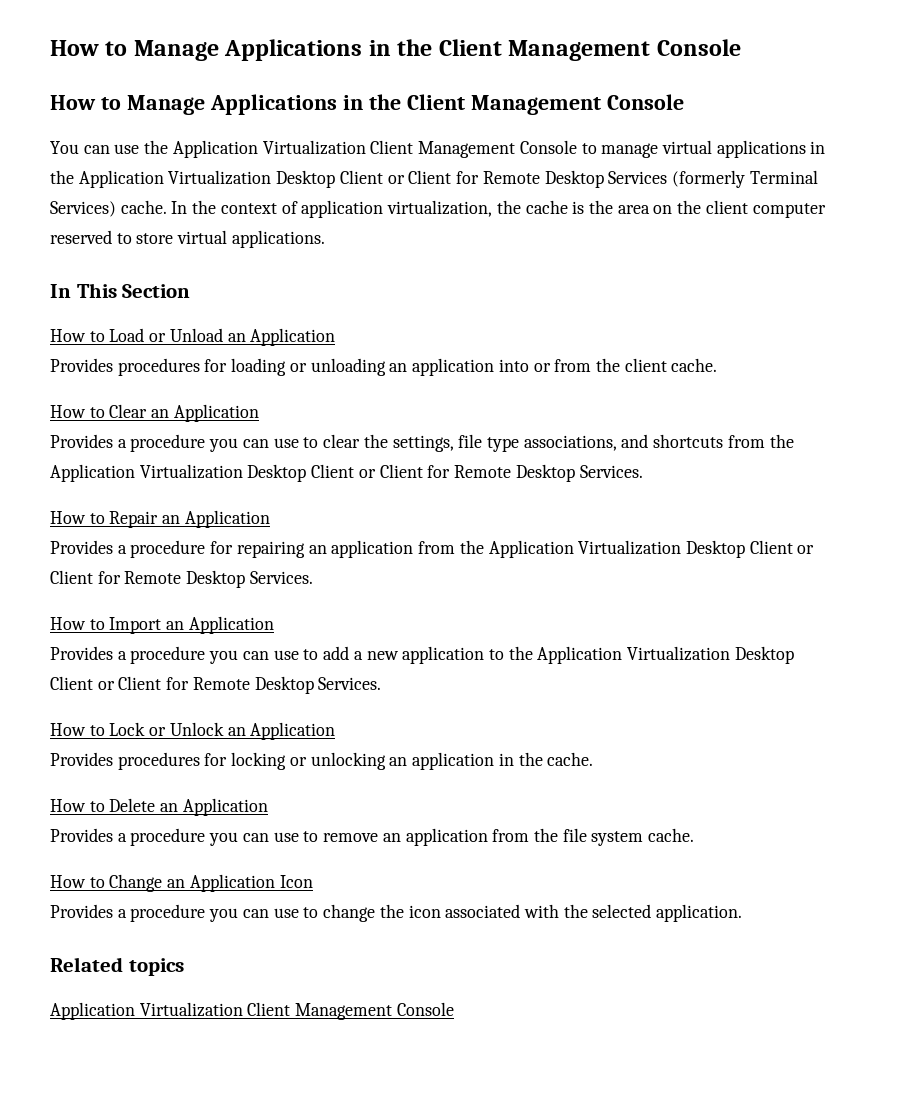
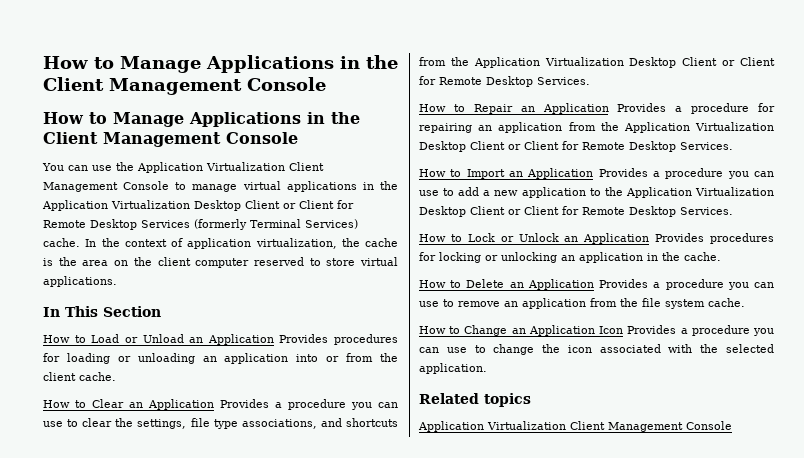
(336, 337) // -> (274, 339) none
(259, 413) // -> (214, 404) none
(270, 519) // -> (609, 108) none
(274, 625) // -> (594, 173) none
(336, 731) // -> (650, 238) none
(268, 807) // -> (594, 284) none
(313, 881) // -> (624, 330) none

